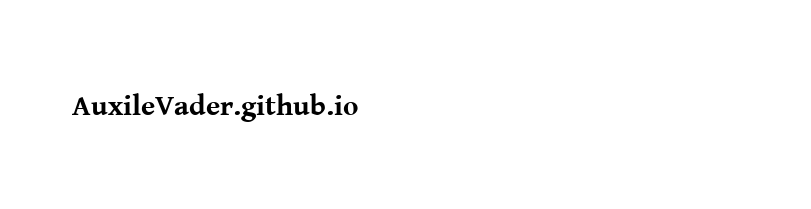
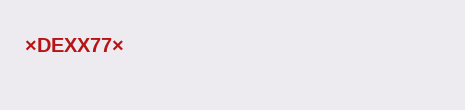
[72,93,358,122] AuxileVader.github.io -> [25,38,124,52] ×DEXX77×

